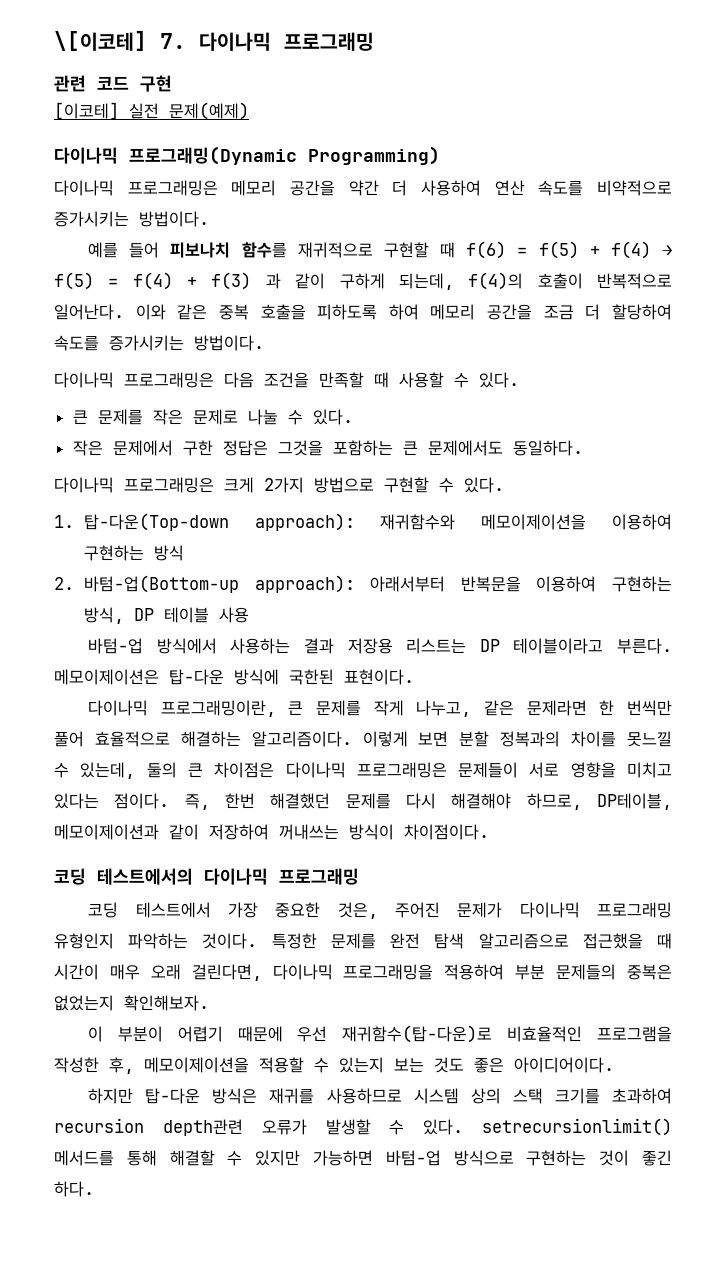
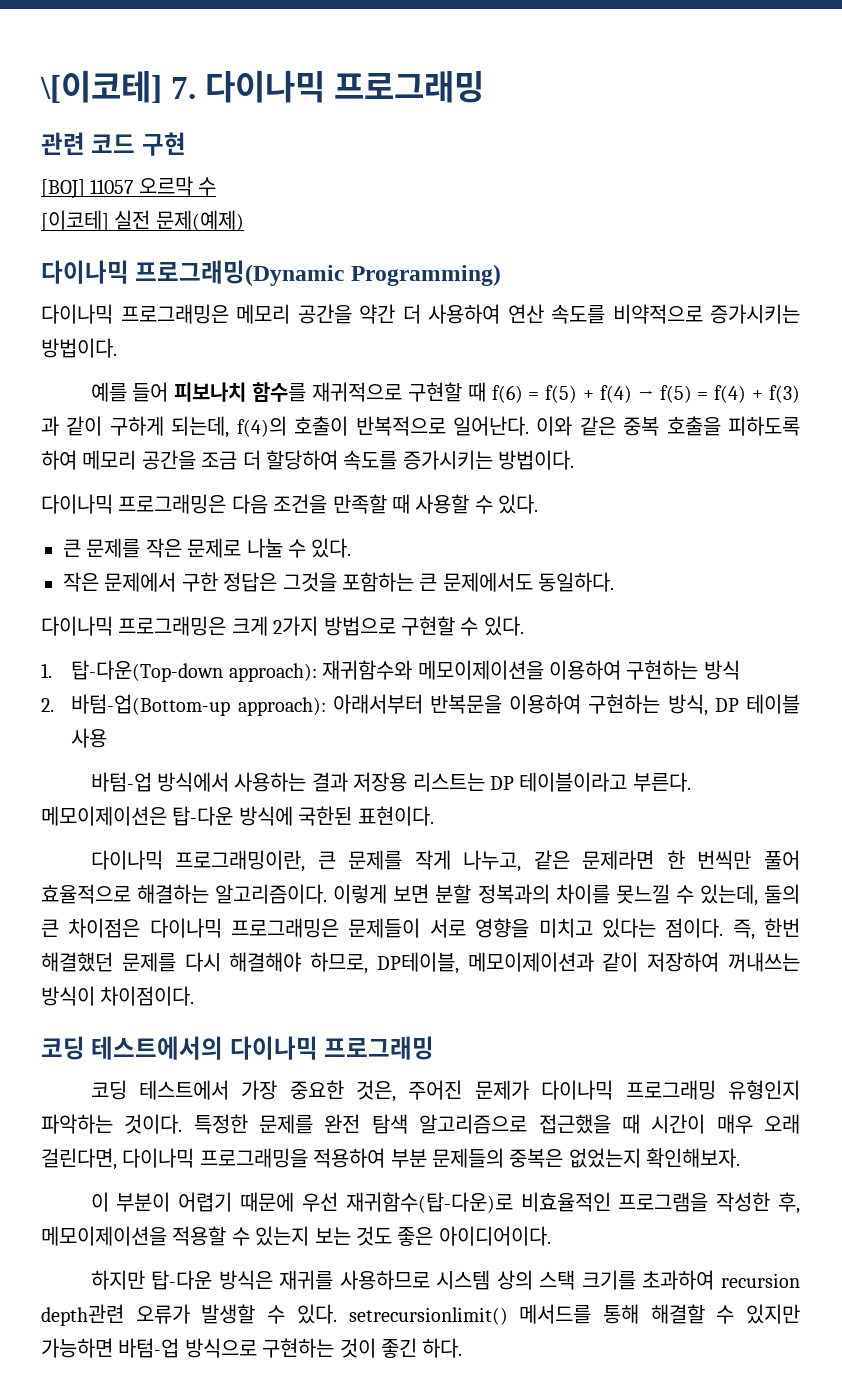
(172, 83) none -> [41,176,217,199] // [BOJ] 11057 오르막 수

